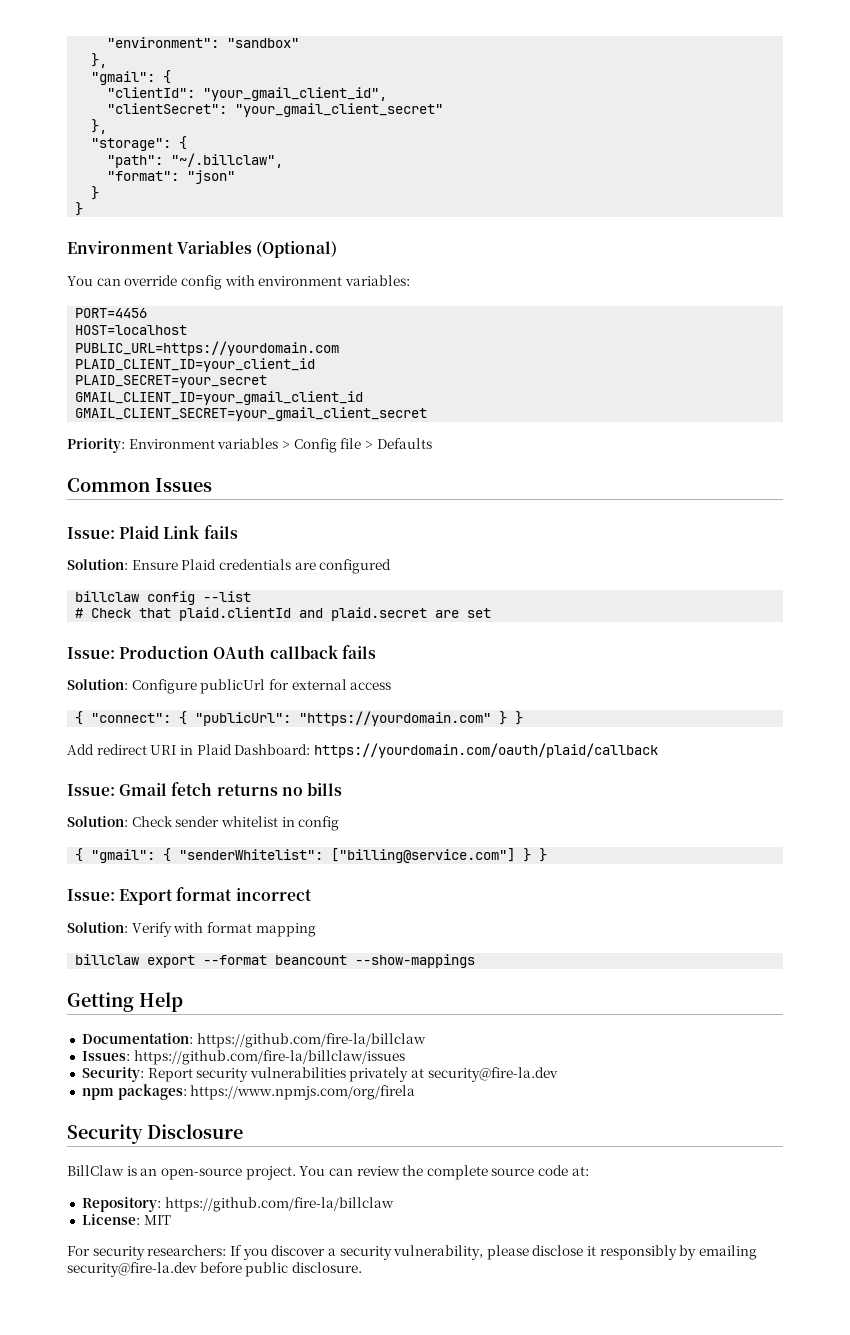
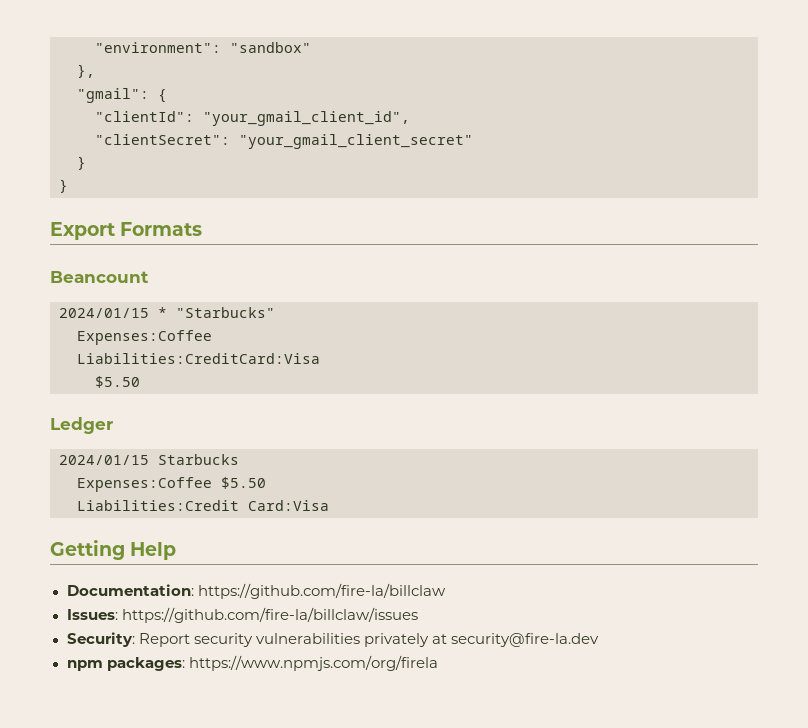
[91,119,108,134] [91,136,188,151] [107,153,284,168] [107,170,236,184] [91,186,100,200] [75,202,84,216] [67,240,338,258] [67,275,410,290] [75,308,148,318] [75,325,188,335] [75,341,340,356] [75,358,316,372] [75,375,268,388] [75,391,364,405] [75,407,428,421] [67,438,432,453] [67,478,212,492] [67,525,238,539] [67,559,392,574] [75,591,252,605] [75,607,492,621] [67,645,376,659] [67,679,392,694] [75,711,524,726] [67,743,658,758] [67,782,342,796] [67,816,340,831] [75,848,548,863] [67,887,312,905] [67,922,316,937] [75,954,476,968] }, // "storage": { // "path": "~/.billclaw", // "format": "json" // } // } // Environment Variables (Optional) // You can override config with environment variables: // PORT=4456 // HOST=localhost // PUBLIC_URL=https://yourdomain.com // PLAID_CLIENT_ID=your_client_id // PLAID_SECRET=your_secret // GMAIL_CLIENT_ID=your_gmail_client_id // GMAIL_CLIENT_SECRET=your_gmail_client_secret // Priority: Environment variables > Config file > Defaults // Common Issues // Issue: Plaid Link fails // Solution: Ensure Plaid credentials are configured // billclaw config --list // # Check that plaid.clientId and plaid.secret are set // Issue: Production OAuth callback fails // Solution: Configure publicUrl for external access // { "connect": { "publicUrl": "https://yourdomain.com" } } // Add redirect URI in Plaid Dashboard: https://yourdomain.com/oauth/plaid/callback // Issue: Gmail fetch returns no bills // Solution: Check sender whitelist in config // { "gmail": { "senderWhitelist": ["billing@service.com"] } } // Issue: Export format incorrect // Solution: Verify with format mapping // billclaw export --format beancount --show-mappings -> [77,156,86,170] [59,179,68,193] [50,222,203,240] [50,271,149,283] [59,307,275,318] [77,330,212,345] [77,353,320,364] [95,376,140,388] [50,417,113,434] [59,454,239,465] [77,477,266,492] [77,500,329,511] } // } // Export Formats // Beancount // 2024/01/15 * "Starbucks" // Expenses:Coffee // Liabilities:CreditCard:Visa // $5.50 // Ledger // 2024/01/15 Starbucks // Expenses:Coffee $5.50 // Liabilities:Credit Card:Visa
[67,1124,243,1144] [67,1165,589,1180] [81,1197,394,1212] [81,1214,171,1225] [67,1245,758,1260] [67,1262,362,1277] // Security Disclosure // BillClaw is an open-source project. You can review the complete source code at: // Repository: https://github.com/fire-la/billclaw // License: MIT // For security researchers: If you discover a security vulnerability, please disclose it responsibly by emailing security@fire-la.dev before public disclosure. -> (438, 663) none

